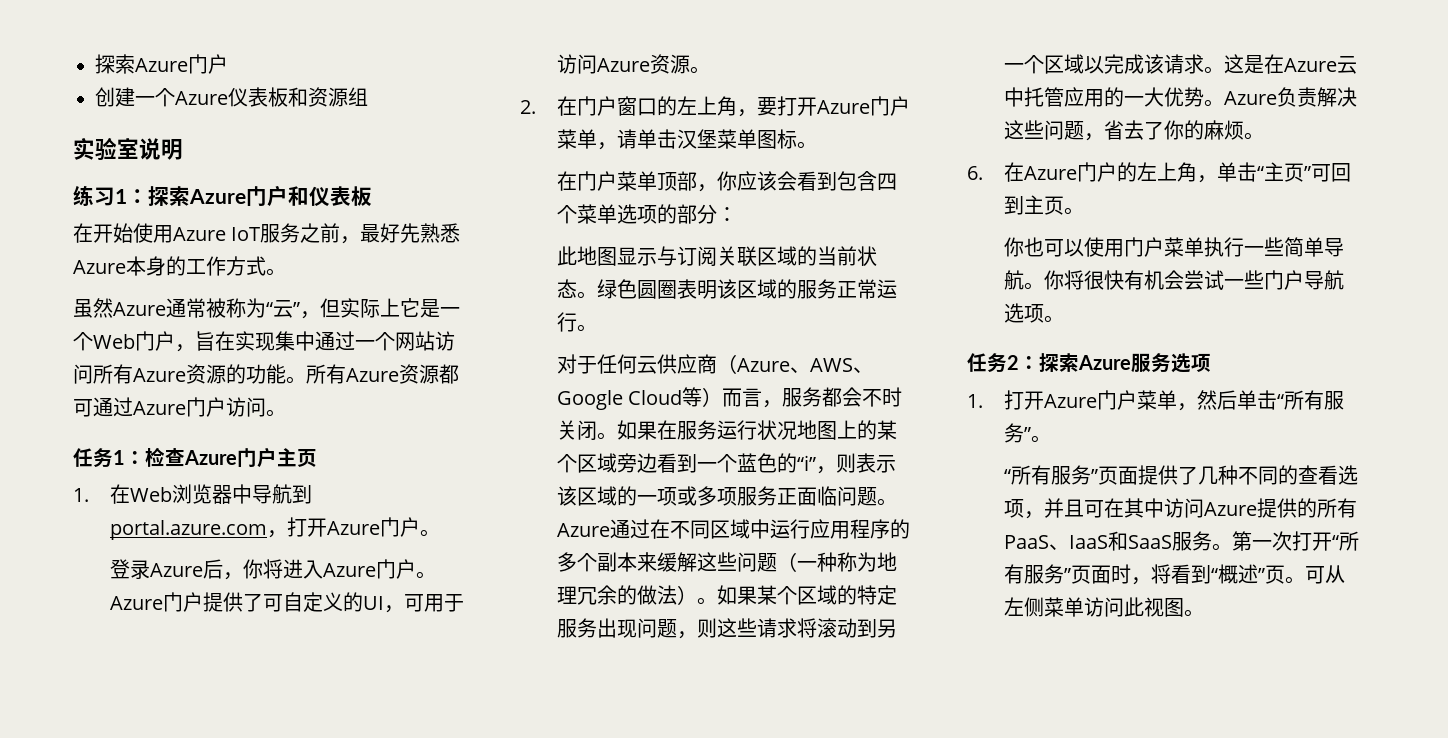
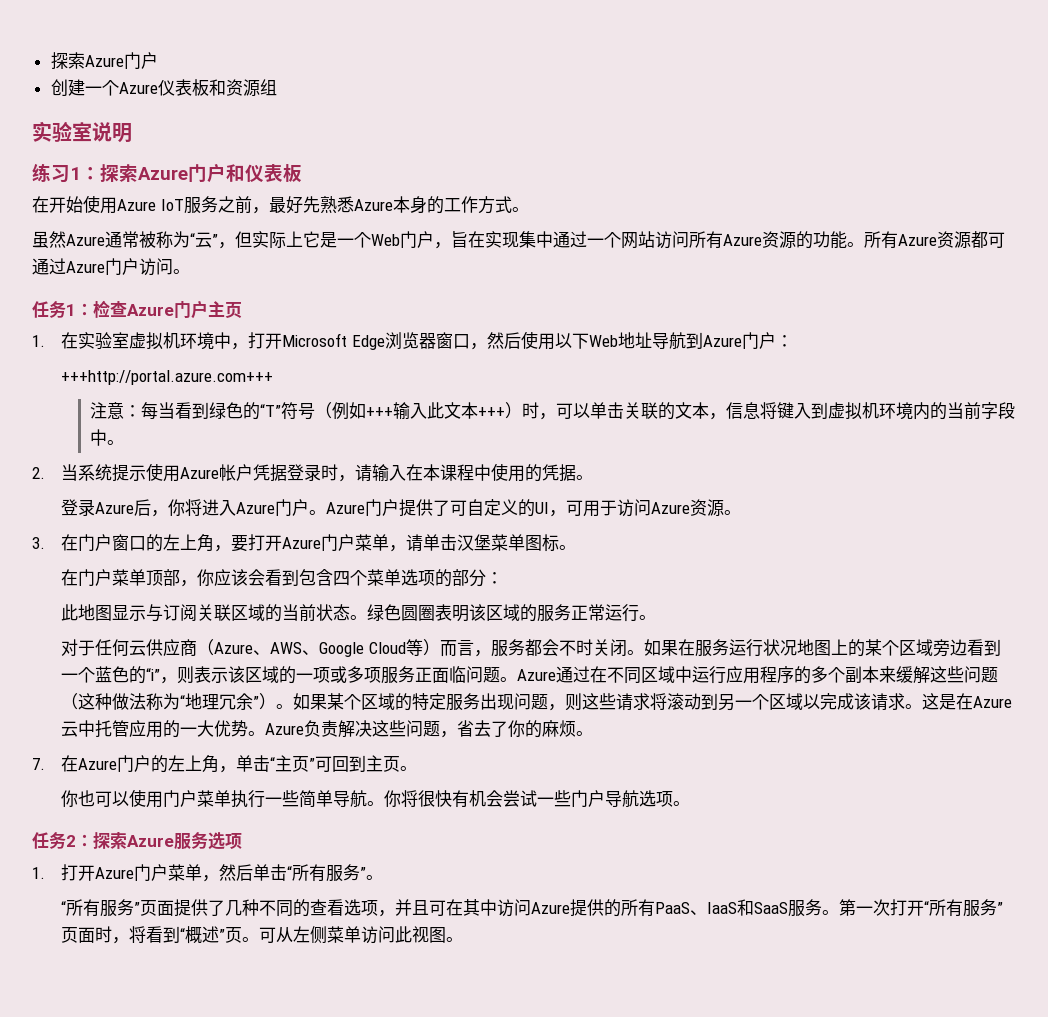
[129,484,312,504] [109,517,420,540] Web浏览器中导航到portal.azure.com，打开Azure门户 -> [78,331,793,350] [61,370,274,385] [90,402,1016,420] [90,429,125,446] [32,463,577,482] 实验室虚拟机环境中，打开Microsoft Edge浏览器窗口，然后使用以下Web地址导航到Azure门户： // +++http://portal.azure.com+++ // 注意：每当看到绿色的“T”符号（例如+++输入此文本+++）时，可以单击关联的文本，信息将键入到虚拟机环境内的当前字段中。 // 2.当系统提示使用Azure帐户凭据登录时，请输入在本课程中使用的凭据
[520,100,536,114] 2. -> [32,537,45,549] 3.
[796,552,877,572] 一种称为 -> [78,693,186,710] 这种做法称为“
[616,585,677,605] 的做法 -> [253,696,260,708] ”
[967,166,983,180] 6. -> [32,758,45,770] 7.

